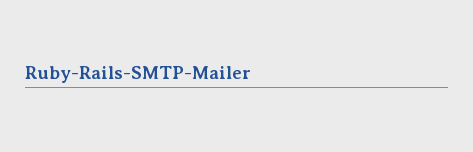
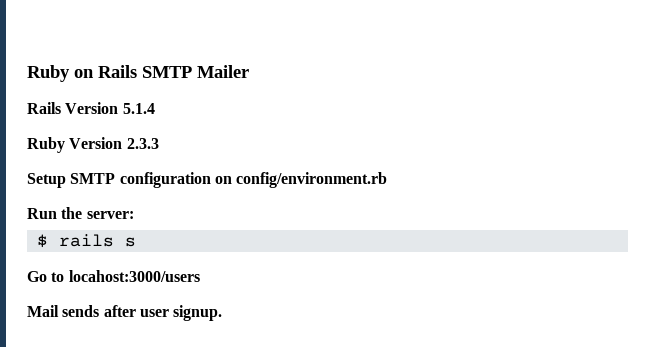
[25,66,251,83] Ruby-Rails-SMTP-Mailer -> [27,65,249,82] [27,102,155,114] [27,137,159,153] [27,172,388,188] [27,207,134,219] [36,234,136,248] [27,270,200,282] [27,305,223,321] Ruby on Rails SMTP Mailer // Rails Version 5.1.4 // Ruby Version 2.3.3 // Setup SMTP configuration on config/environment.rb // Run the server: // $ rails s // Go to locahost:3000/users // Mail sends after user signup.

